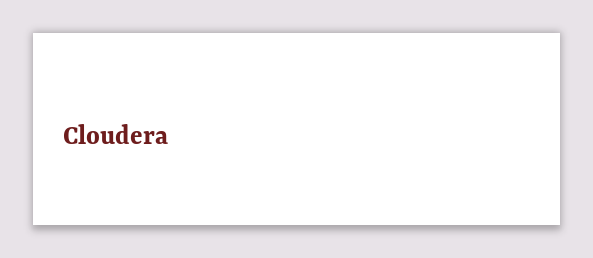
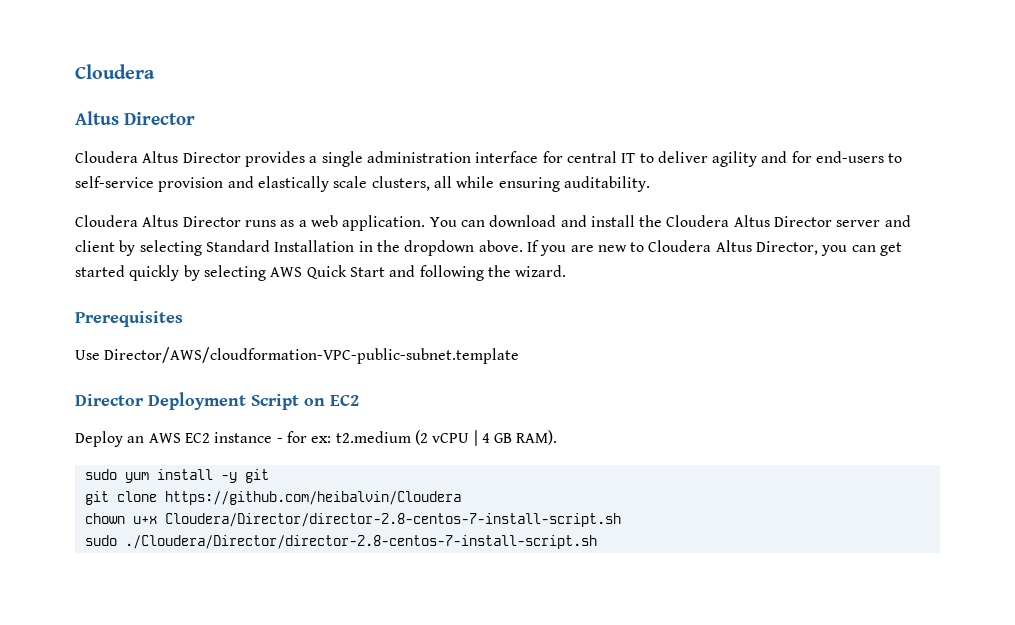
[63,124,168,144] Cloudera -> [75,64,155,79] [75,111,195,125] [75,151,903,167] [75,176,650,192] [75,215,911,231] [75,240,903,256] [75,265,567,281] [75,311,183,327] [75,347,520,364] [75,392,359,410] [75,430,558,447] [84,469,269,483] [84,491,461,505] [84,513,621,527] [84,535,597,549] Cloudera // Altus Director // Cloudera Altus Director provides a single administration interface for central IT to deliver agility and for end-users to self-service provision and elastically scale clusters, all while ensuring auditability. // Cloudera Altus Director runs as a web application. You can download and install the Cloudera Altus Director server and client by selecting Standard Installation in the dropdown above. If you are new to Cloudera Altus Director, you can get started quickly by selecting AWS Quick Start and following the wizard. // Prerequisites // Use Director/AWS/cloudformation-VPC-public-subnet.template // Director Deployment Script on EC2 // Deploy an AWS EC2 instance - for ex: t2.medium (2 vCPU | 4 GB RAM). // sudo yum install -y git // git clone https://github.com/heibalvin/Cloudera // chown u+x Cloudera/Director/director-2.8-centos-7-install-script.sh // sudo ./Cloudera/Director/director-2.8-centos-7-install-script.sh

